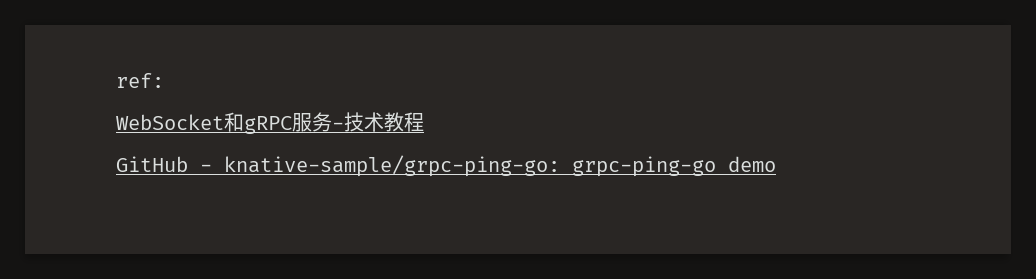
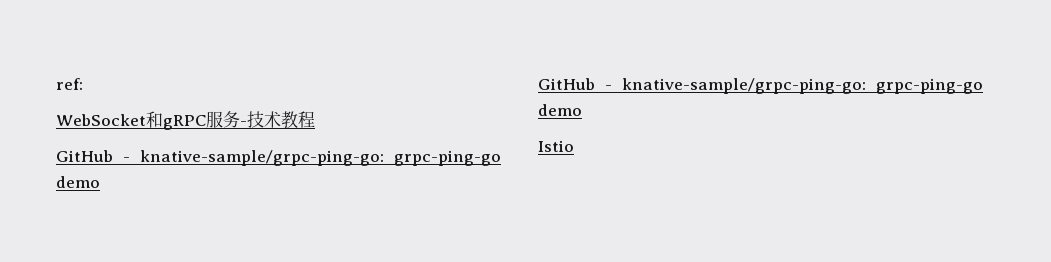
(776, 164) none -> [538,78,983,94] [538,104,582,116] [538,140,574,152] // GitHub - knative-sample/grpc-ping-go: grpc-ping-go demo // Istio

